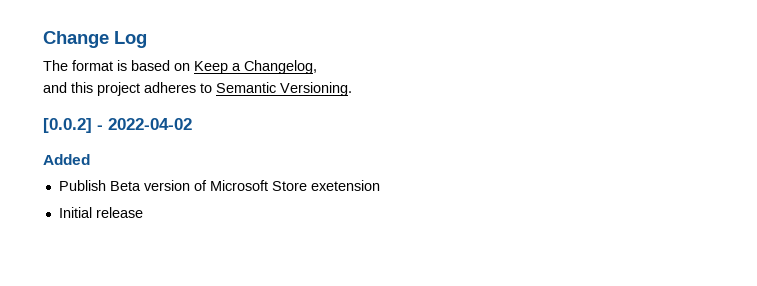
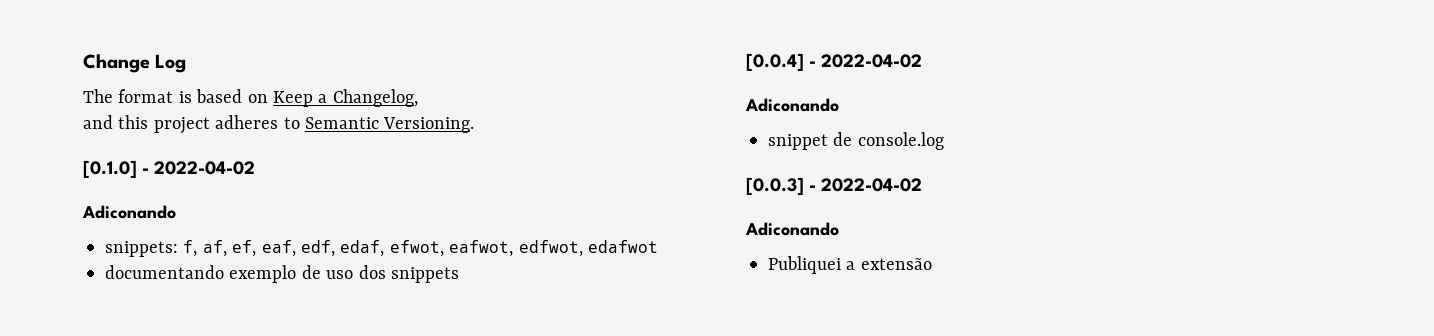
[43,118,192,133] [43,154,90,165] [58,180,380,191] [58,207,143,218] [0.0.2] - 2022-04-02 // Added // Publish Beta version of Microsoft Store exetension // Initial release -> [83,160,256,178] [82,205,176,219] [105,240,658,257] [105,265,459,283] [746,53,923,71] [745,98,839,112] [768,132,944,150] [746,177,923,195] [745,222,839,236] [768,256,932,274] [0.1.0] - 2022-04-02 // Adiconando // snippets: f, af, ef, eaf, edf, edaf, efwot, eafwot, edfwot, edafwot // documentando exemplo de uso dos snippets // [0.0.4] - 2022-04-02 // Adiconando // snippet de console.log // [0.0.3] - 2022-04-02 // Adiconando // Publiquei a extensão

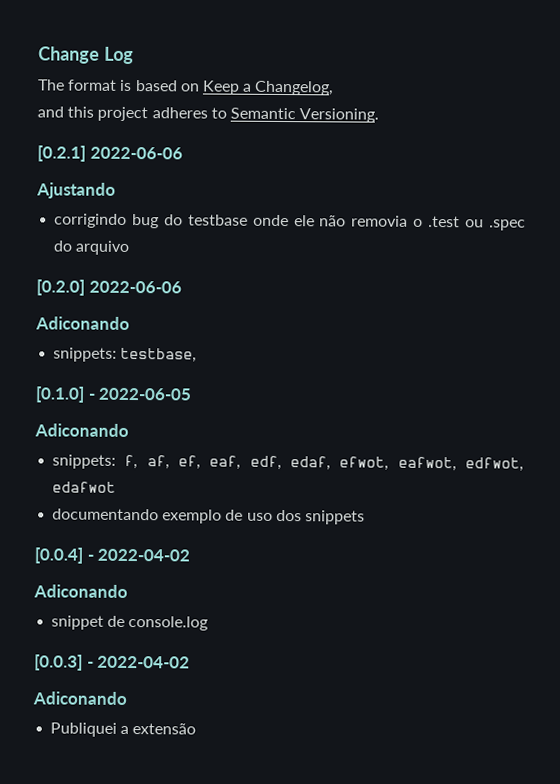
(475, 125) none -> [37,145,183,162] [36,182,116,199] [54,213,526,231] [53,240,130,256] [36,279,182,296] [35,316,130,330] [53,347,198,363] // [0.2.1] 2022-06-06 // Ajustando // corrigindo bug do testbase onde ele não removia o .test ou .spec do arquivo // [0.2.0] 2022-06-06 // Adiconando // snippets: testbase,
[154,161,256,175] 2022-04-02 -> [98,387,193,401] 2022-06-05

